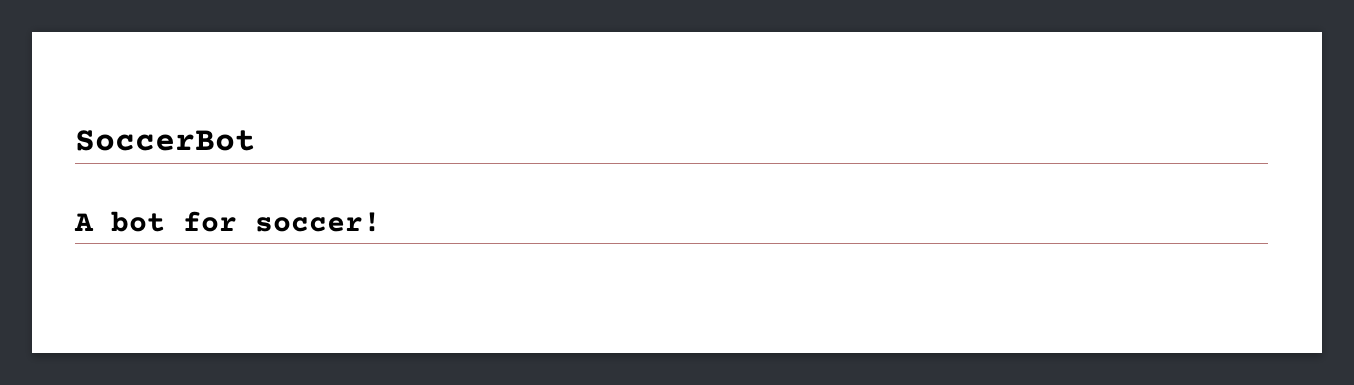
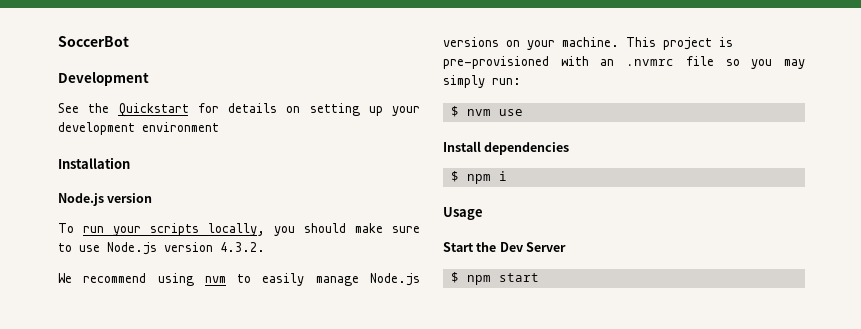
[74,211,381,232] A bot for soccer! -> [58,72,149,86] [58,103,420,117] [58,122,219,135] [58,157,130,169] [58,193,153,206] [58,223,420,236] [58,242,265,255] [58,273,420,286] [443,37,733,50] [443,56,805,69] [443,75,521,88] [450,106,523,117] [443,141,570,155] [450,171,507,184] [443,207,483,220] [443,242,567,252] [450,272,539,285] Development // See the Quickstart for details on setting up your development environment // Installation // Node.js version // To run your scripts locally, you should make sure to use Node.js version 4.3.2. // We recommend using nvm to easily manage Node.js versions on your machine. This project is pre-provisioned with an .nvmrc file so you may simply run: // $ nvm use // Install dependencies // $ npm i // Usage // Start the Dev Server // $ npm start

